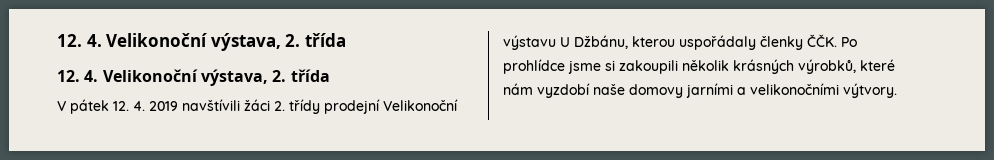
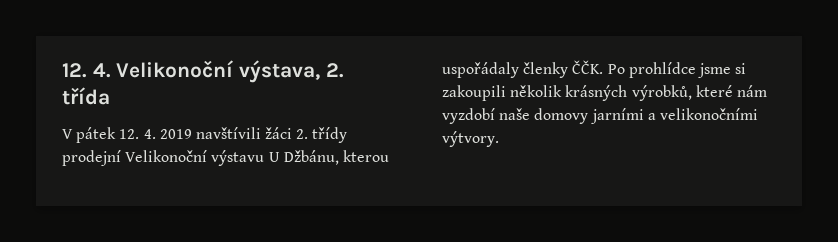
[57,33,346,51] [57,69,330,86] 12. 4. Velikonoční výstava, 2. třída // 12. 4. Velikonoční výstava, 2. třída -> [62,60,344,83] [62,87,110,105] 12. 4. Velikonoční výstava, 2. třída

